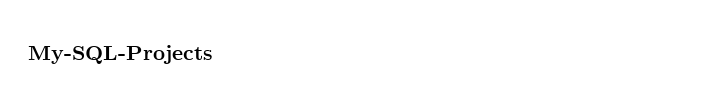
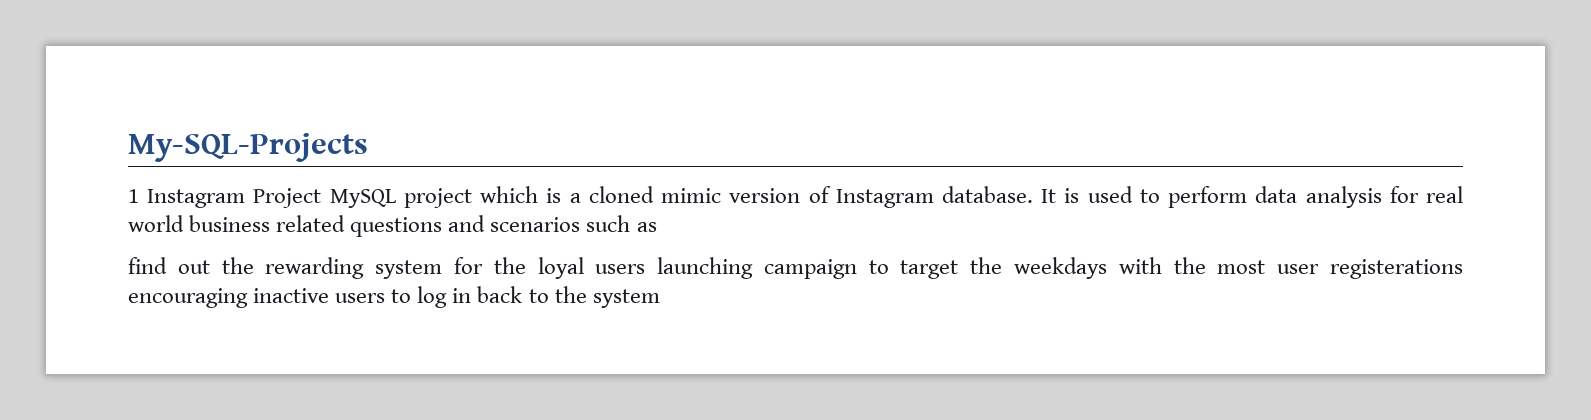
(213, 54) none -> [128,186,1464,208] [128,215,657,237] [128,257,1464,279] [128,286,660,308] // 1 Instagram Project MySQL project which is a cloned mimic version of Instagram database. It is used to perform data analysis for real world business related questions and scenarios such as // find out the rewarding system for the loyal users launching campaign to target the weekdays with the most user registerations encouraging inactive users to log in back to the system

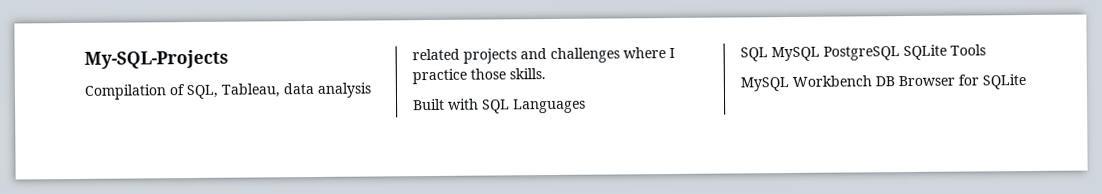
[128,186,1464,208] [128,215,657,237] [128,257,1464,279] [128,286,660,308] 1 Instagram Project MySQL project which is a cloned mimic version of Instagram database. It is used to perform data analysis for real world business related questions and scenarios such as // find out the rewarding system for the loyal users launching campaign to target the weekdays with the most user registerations encouraging inactive users to log in back to the system -> [84,82,371,100] [412,47,675,64] [412,68,546,85] [413,98,586,114] [740,44,986,62] [740,74,1026,92] Compilation of SQL, Tableau, data analysis related projects and challenges where I practice those skills. // Built with SQL Languages // SQL MySQL PostgreSQL SQLite Tools // MySQL Workbench DB Browser for SQLite

